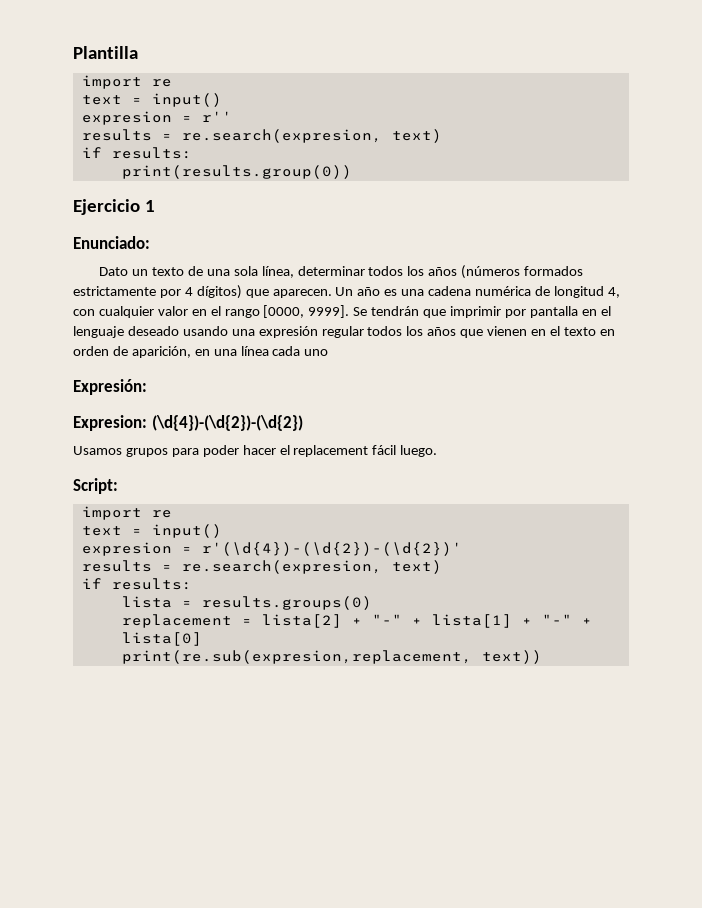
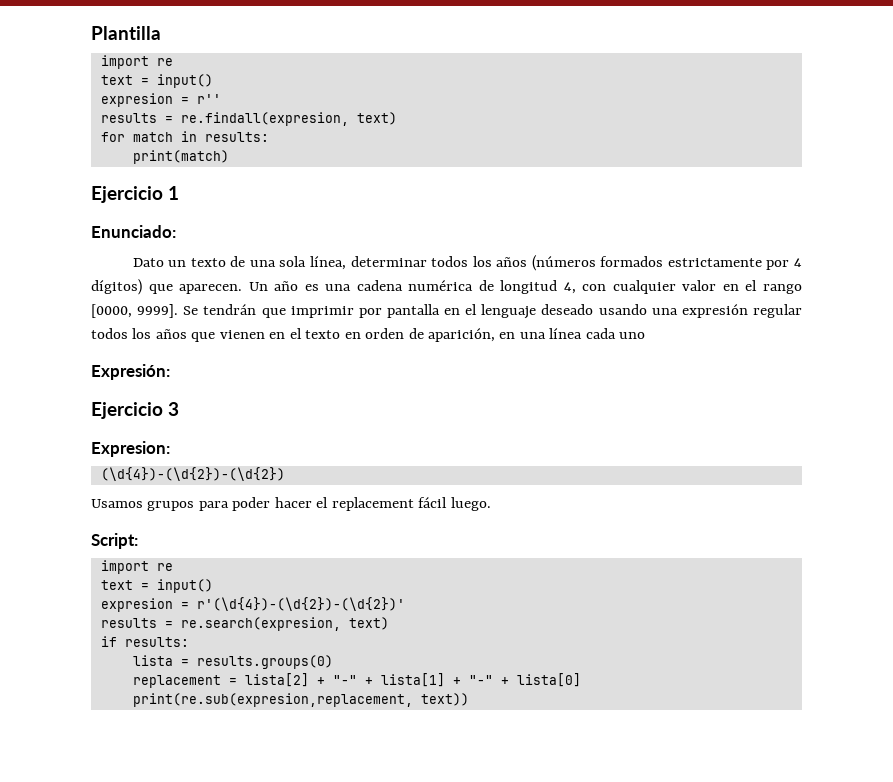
[181,129,442,143] [81,147,192,159] [121,165,352,179] re.search(expresion, text) // if results: // print(results.group(0)) -> [180,112,397,126] [100,131,269,142] [132,150,229,164] re.findall(expresion, text) // for match in results: // print(match)
(147, 387) none -> [91,402,179,419] // Ejercicio 3
(147, 423) none -> (170, 449) //

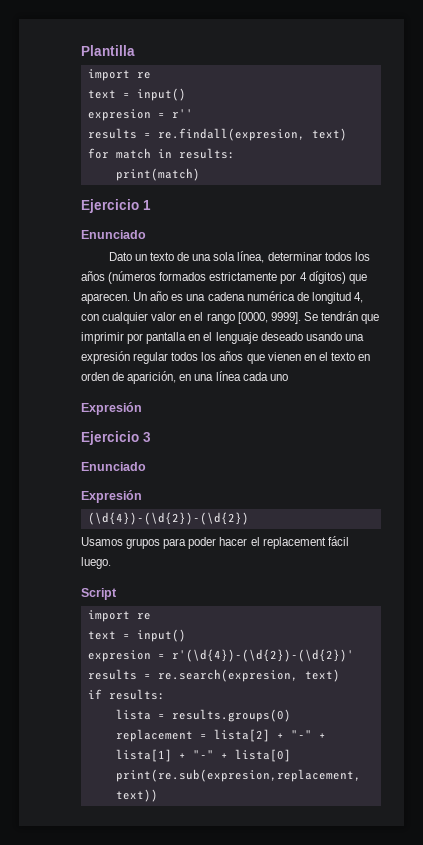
[91,225,176,238] Enunciado: -> [81,230,146,239] Enunciado
[91,364,170,380] Expresión: -> [81,402,142,415] Expresión
[91,441,170,457] Expresion: -> [81,462,146,471] [81,490,142,503] Enunciado // Expresión
[91,533,138,549] Script: -> [81,588,117,600] Script

